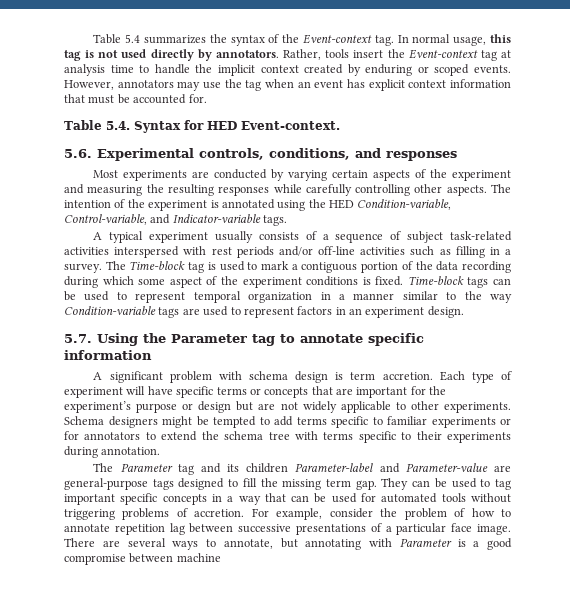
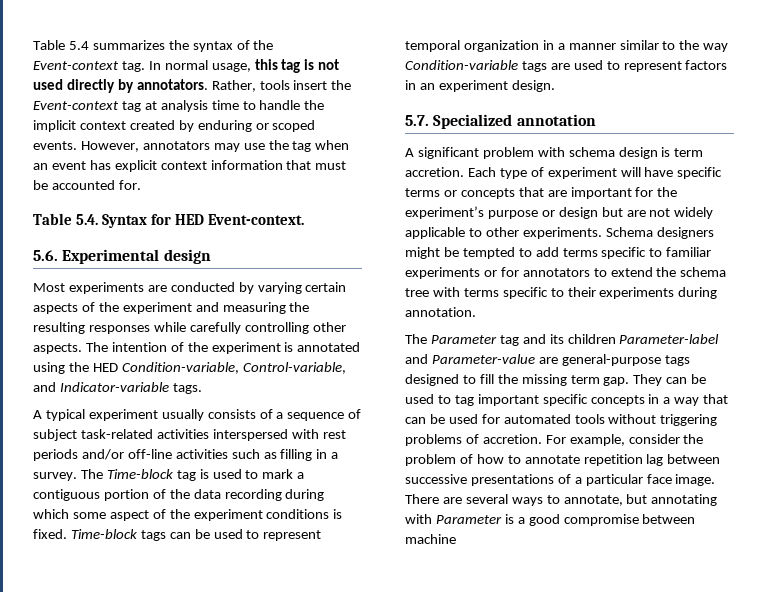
[199,148,457,161] controls, conditions, and responses -> [163,249,211,264] design
[97,333,424,346] [64,350,152,360] Using the Parameter tag to annotate specific information -> [433,114,596,129] Specialized annotation

